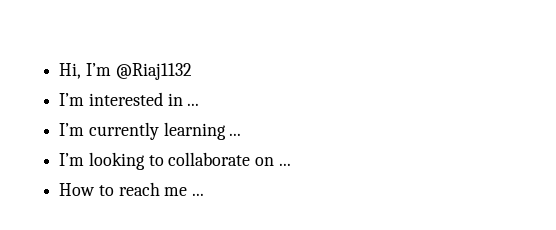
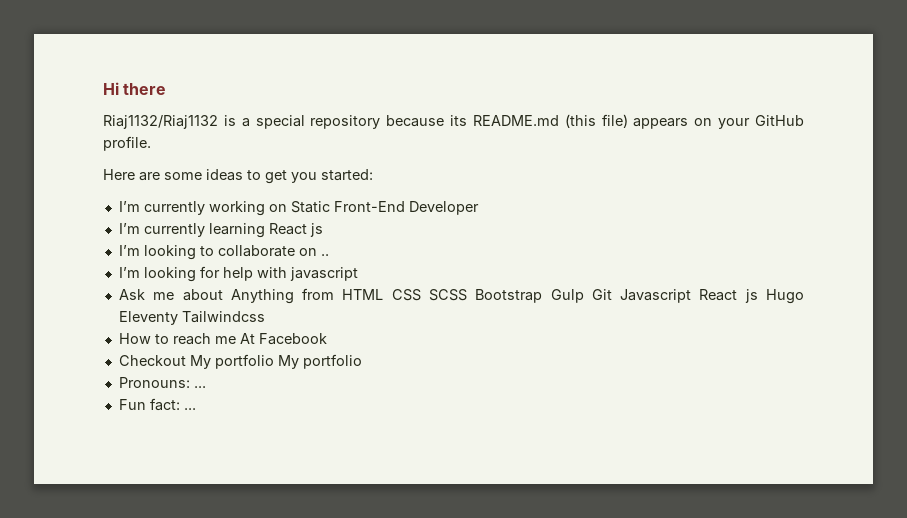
[59,63,192,80] [59,92,200,106] Hi, I’m @Riaj1132 // I’m interested in ... -> [103,82,167,95] [103,114,804,129] [103,136,151,151] [103,169,373,184] [118,201,479,216] Hi there // Riaj1132/Riaj1132 is a special repository because its README.md (this file) appears on your GitHub profile. // Here are some ideas to get you started: // I’m currently working on Static Front-End Developer
[229,133,242,136] ... -> [268,223,323,237] React js
[278,163,291,166] [59,182,188,196] ... // How to reach me -> [320,254,329,256] [118,266,358,282] [118,288,804,304] [118,311,265,325] [118,333,327,345] [118,354,362,369] [118,377,206,388] [118,398,180,411] .. // I’m looking for help with javascript // Ask me about Anything from HTML CSS SCSS Bootstrap Gulp Git Javascript React js Hugo Eleventy Tailwindcss // How to reach me At Facebook // Checkout My portfolio My portfolio // Pronouns: ... // Fun fact:

